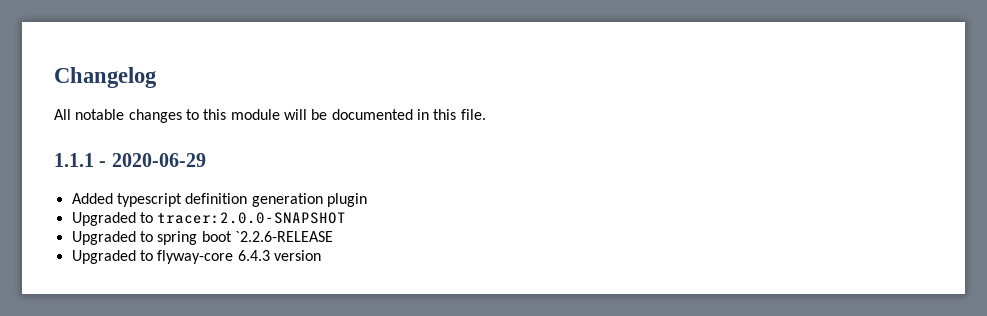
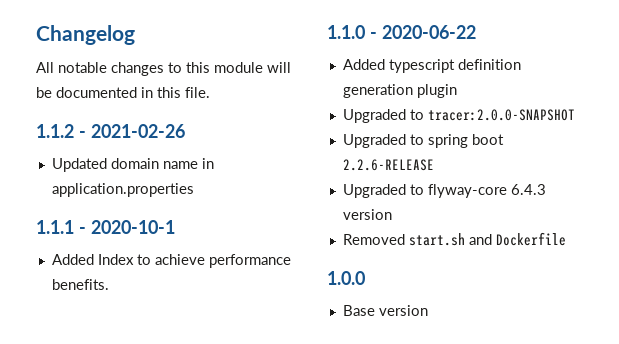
[54,153,206,167] 1.1.1 - 2020-06-29 -> [36,124,185,138] [51,158,214,172] [51,183,194,197] [36,220,175,234] [51,254,291,268] [51,279,109,290] [327,25,476,39] 1.1.2 - 2021-02-26 // Updated domain name in application.properties // 1.1.1 - 2020-10-1 // Added Index to achieve performance benefits. // 1.1.0 - 2020-06-22
[234,231,333,242] `2.2.6-RELEASE -> [342,159,434,171] 2.2.6-RELEASE
(321, 255) none -> [342,232,566,246] [327,271,365,285] [342,305,428,316] // Removed start.sh and Dockerfile // 1.0.0 // Base version

